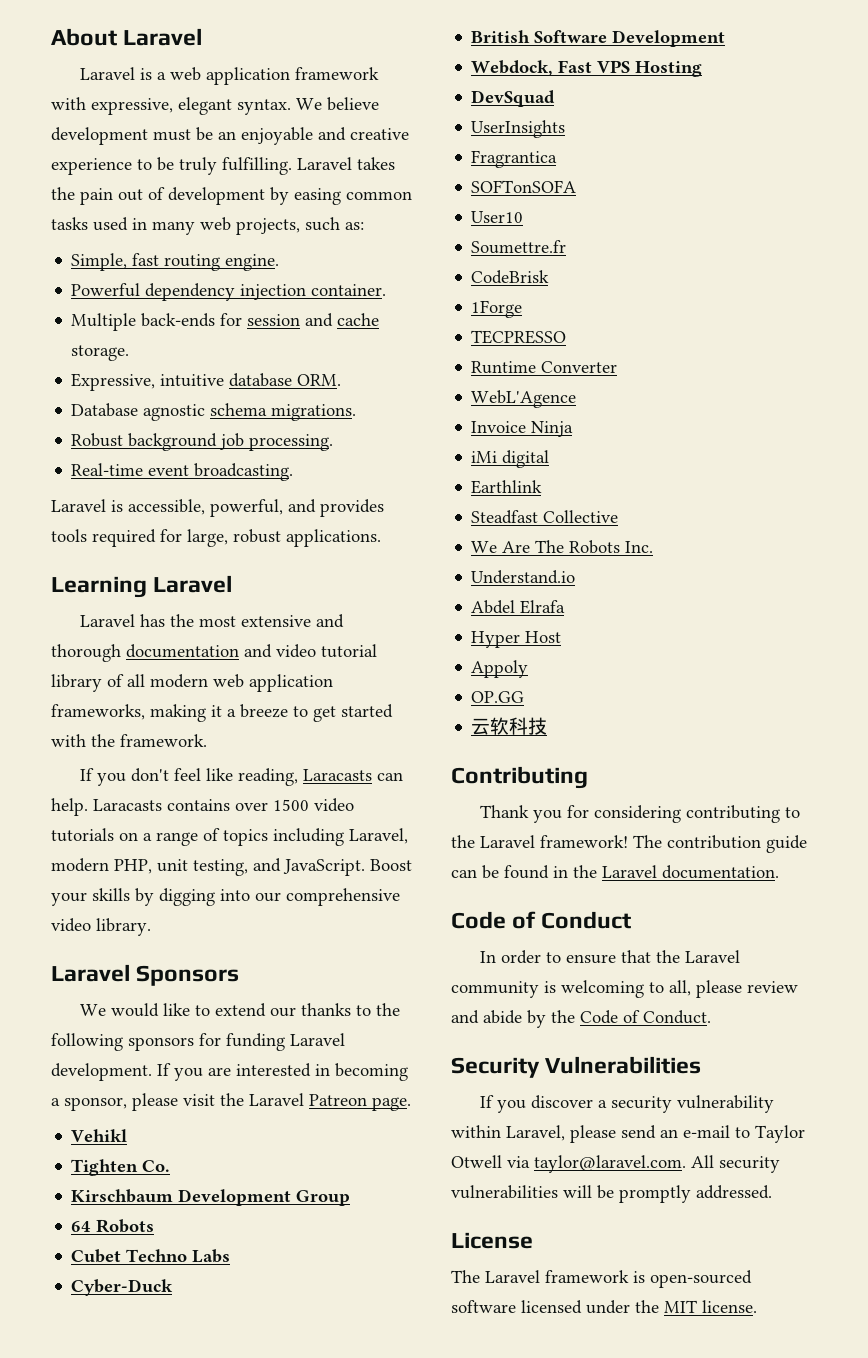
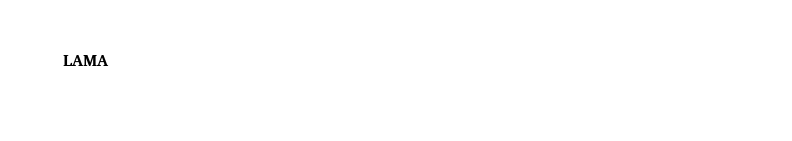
[51,28,203,46] [80,67,380,85] [51,97,379,115] [51,127,409,145] [51,157,395,175] [51,187,412,205] [51,217,364,235] [71,253,280,271] [71,283,387,301] [71,313,380,331] [71,345,130,361] [71,373,342,391] [71,403,357,421] [71,433,334,451] [71,463,294,481] [51,499,384,517] [51,529,381,547] [51,575,233,598] [80,614,345,628] [51,644,377,662] [51,674,333,692] [51,704,393,722] [51,734,207,747] [80,768,404,786] [51,798,354,816] [51,828,408,846] [51,858,412,876] [51,888,400,906] [51,918,151,936] [51,964,240,986] [80,1003,401,1017] [51,1033,345,1051] [51,1063,408,1081] [51,1093,411,1111] [71,1129,128,1142] [71,1159,171,1176] [71,1189,351,1206] [71,1219,155,1233] [71,1249,231,1263] [71,1279,174,1296] [471,30,726,47] [471,60,703,77] [471,90,556,107] [471,120,566,138] [471,150,558,168] [471,180,577,193] [471,211,524,223] [471,240,567,254] [471,270,550,284] [471,300,523,318] [471,330,567,344] [471,361,618,374] [471,390,577,408] [471,421,574,437] [471,450,550,468] [471,480,543,494] [471,510,619,524] [471,540,654,554] [471,570,576,584] [471,600,566,614] [471,631,562,648] [471,660,529,678] [471,691,525,703] [471,717,548,735] [451,766,588,789] [480,805,801,823] [451,835,807,853] [451,865,779,879] [451,911,632,929] [480,950,741,964] [451,980,798,998] [451,1010,711,1028] [451,1056,702,1078] [480,1095,775,1113] [451,1125,805,1143] [451,1155,780,1173] [451,1185,772,1203] [451,1232,533,1249] [451,1270,752,1288] [451,1300,757,1314] About Laravel // Laravel is a web application framework with expressive, elegant syntax. We believe development must be an enjoyable and creative experience to be truly fulfilling. Laravel takes the pain out of development by easing common tasks used in many web projects, such as: // Simple, fast routing engine. // Powerful dependency injection container. // Multiple back-ends for session and cache storage. // Expressive, intuitive database ORM. // Database agnostic schema migrations. // Robust background job processing. // Real-time event broadcasting. // Laravel is accessible, powerful, and provides tools required for large, robust applications. // Learning Laravel // Laravel has the most extensive and thorough documentation and video tutorial library of all modern web application frameworks, making it a breeze to get started with the framework. // If you don't feel like reading, Laracasts can help. Laracasts contains over 1500 video tutorials on a range of topics including Laravel, modern PHP, unit testing, and JavaScript. Boost your skills by digging into our comprehensive video library. // Laravel Sponsors // We would like to extend our thanks to the following sponsors for funding Laravel development. If you are interested in becoming a sponsor, please visit the Laravel Patreon page. // Vehikl // Tighten Co. // Kirschbaum Development Group // 64 Robots // Cubet Techno Labs // Cyber-Duck // British Software Development // Webdock, Fast VPS Hosting // DevSquad // UserInsights // Fragrantica // SOFTonSOFA // User10 // Soumettre.fr // CodeBrisk // 1Forge // TECPRESSO // Runtime Converter // WebL'Agence // Invoice Ninja // iMi digital // Earthlink // Steadfast Collective // We Are The Robots Inc. // Understand.io // Abdel Elrafa // Hyper Host // Appoly // OP.GG // 云软科技 // Contributing // Thank you for considering contributing to the Laravel framework! The contribution guide can be found in the Laravel documentation. // Code of Conduct // In order to ensure that the Laravel community is welcoming to all, please review and abide by the Code of Conduct. // Security Vulnerabilities // If you discover a security vulnerability within Laravel, please send an e-mail to Taylor Otwell via taylor@laravel.com. All security vulnerabilities will be promptly addressed. // License // The Laravel framework is open-sourced software licensed under the MIT license. -> [63,55,109,66] LAMA

